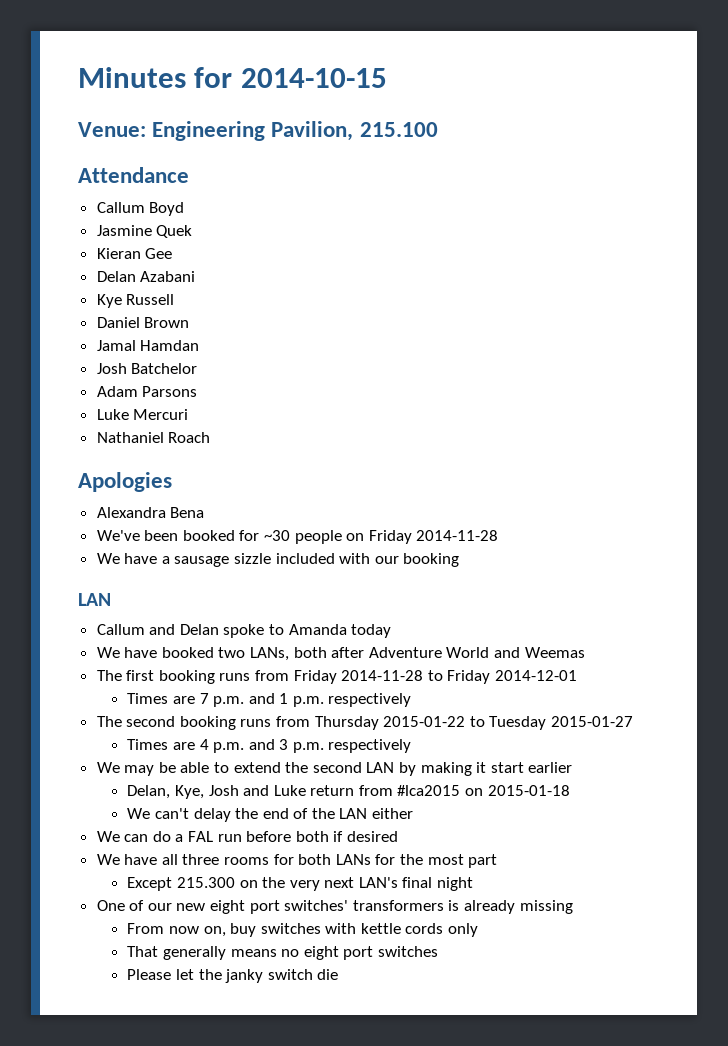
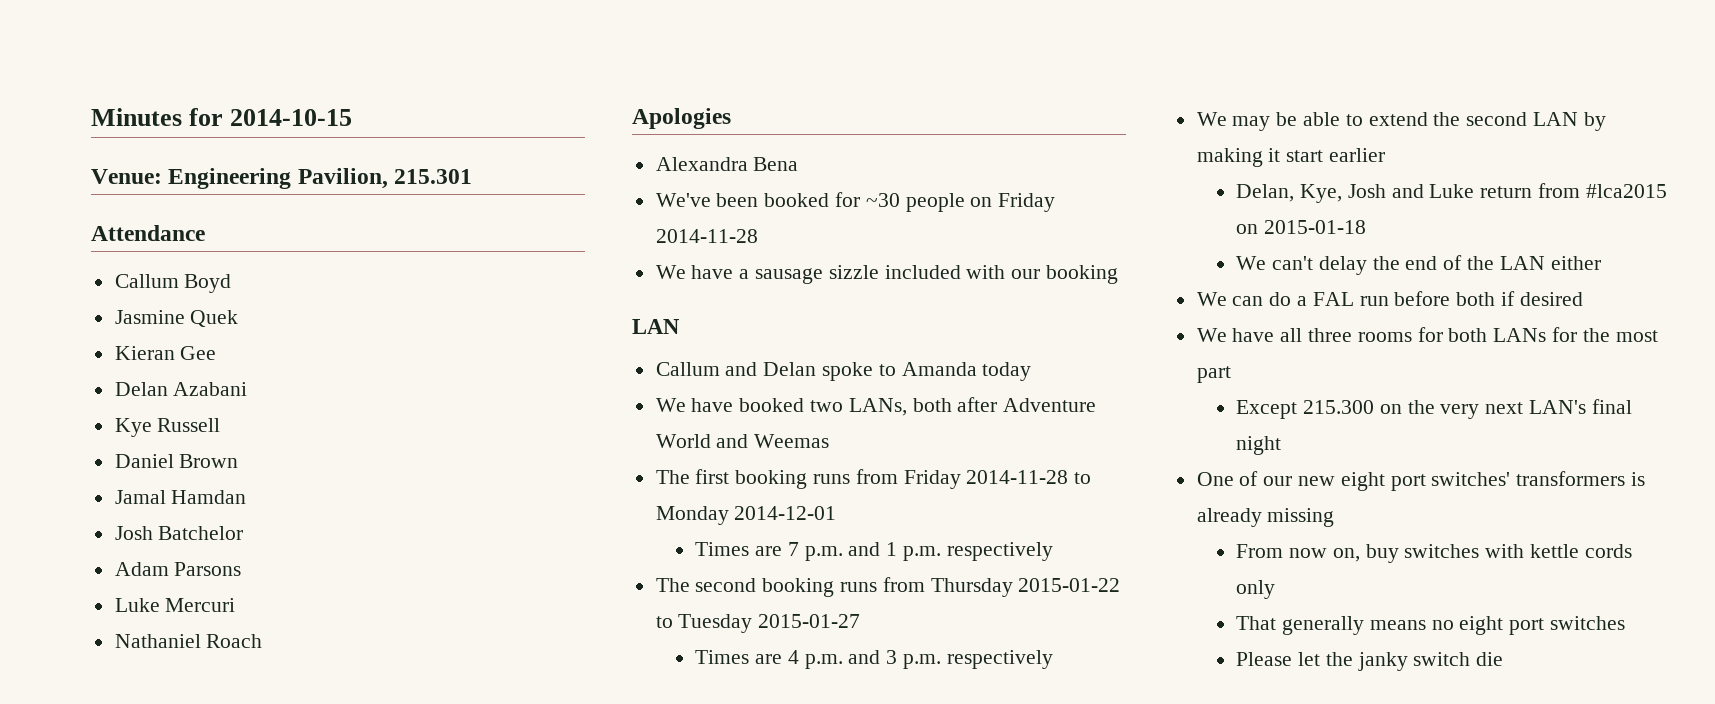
[359,122,438,137] 215.100 -> [394,169,473,184] 215.301
[447,670,491,684] Friday -> [655,506,729,525] Monday

